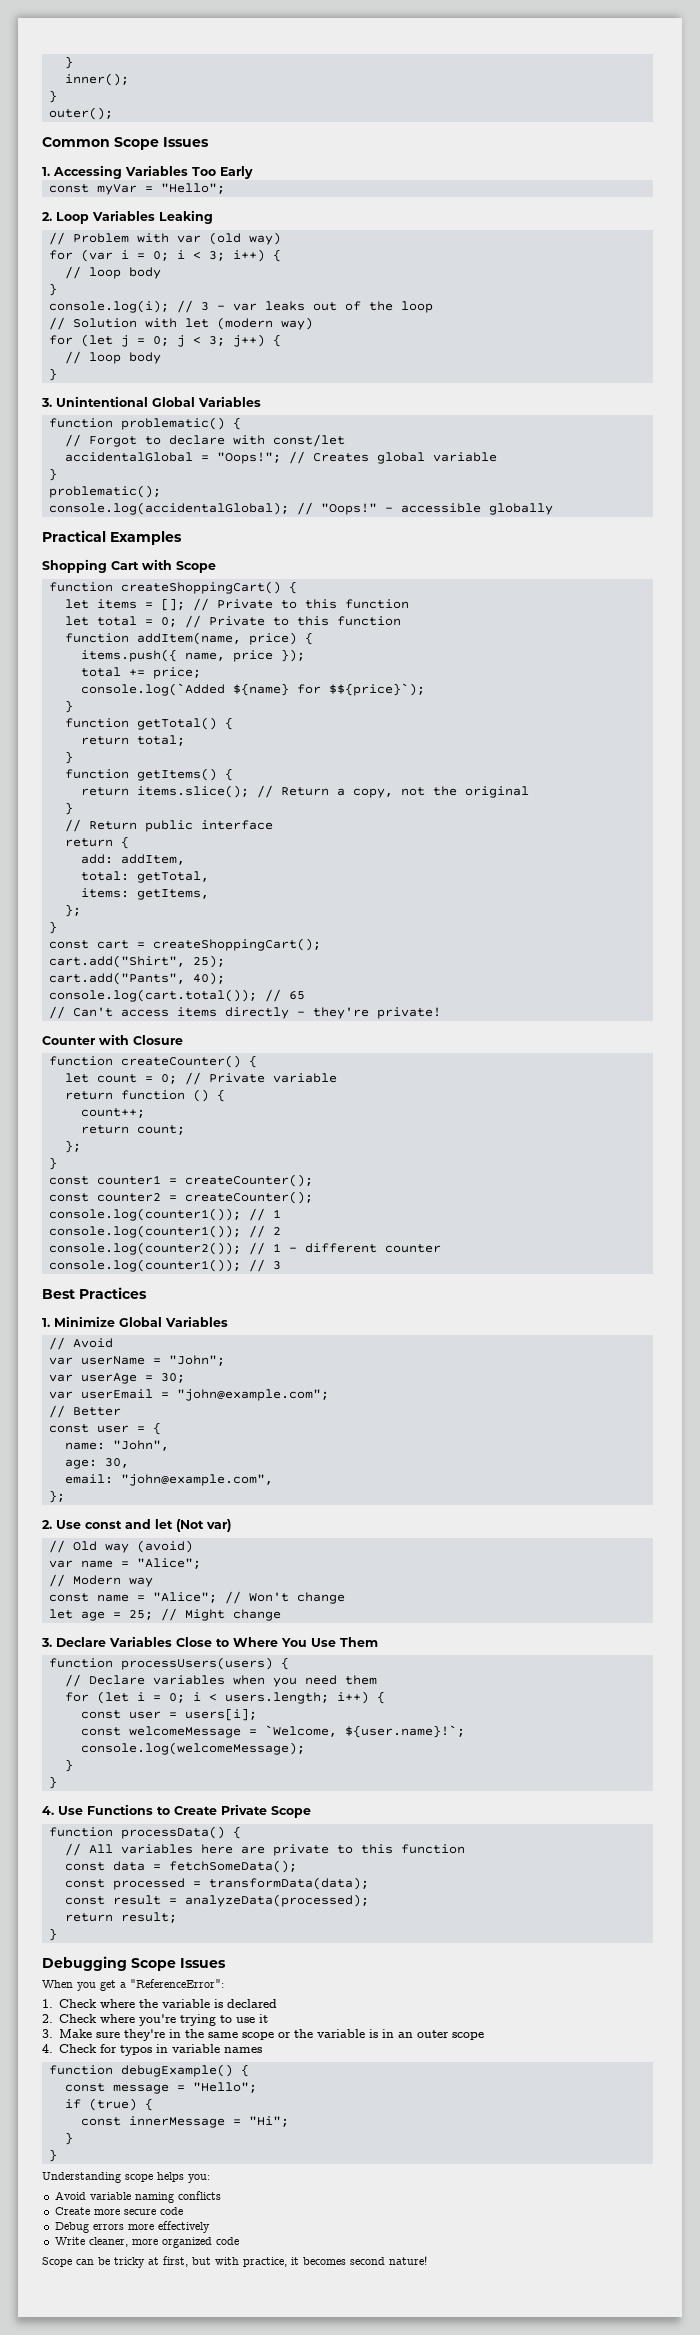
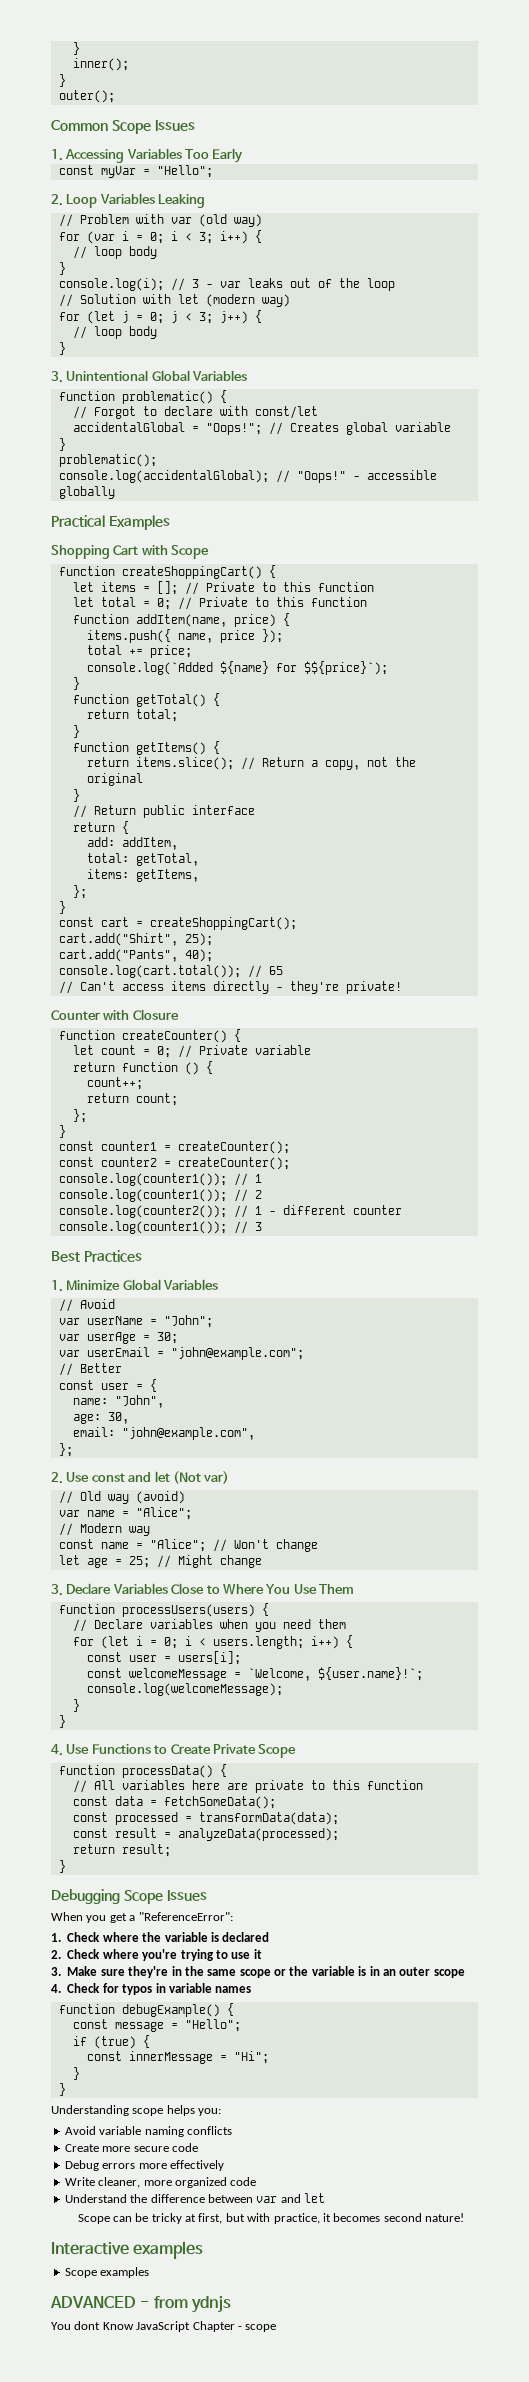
(239, 2241) none -> [64,2193,325,2203] // Understand the difference between var and let
(427, 2260) none -> [51,2241,204,2259] [64,2267,150,2278] [50,2295,231,2313] [51,2321,277,2332] // Interactive examples // Scope examples // ADVANCED - from ydnjs // You dont Know JavaScript Chapter - scope

